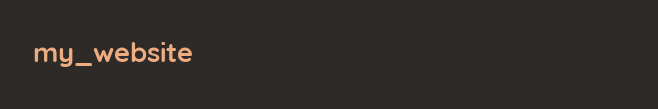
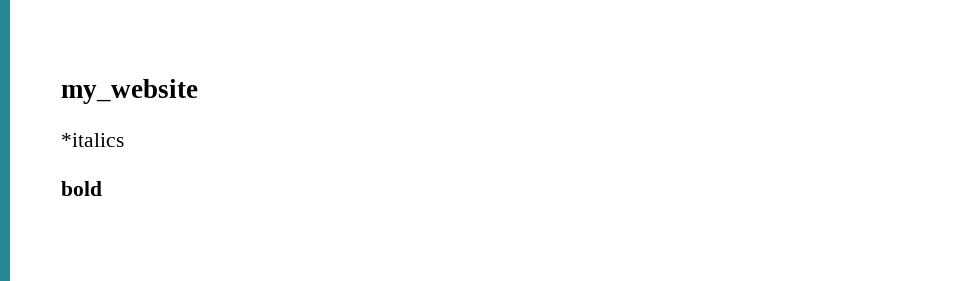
(193, 54) none -> [61,133,124,147] [61,181,102,196] // *italics // bold

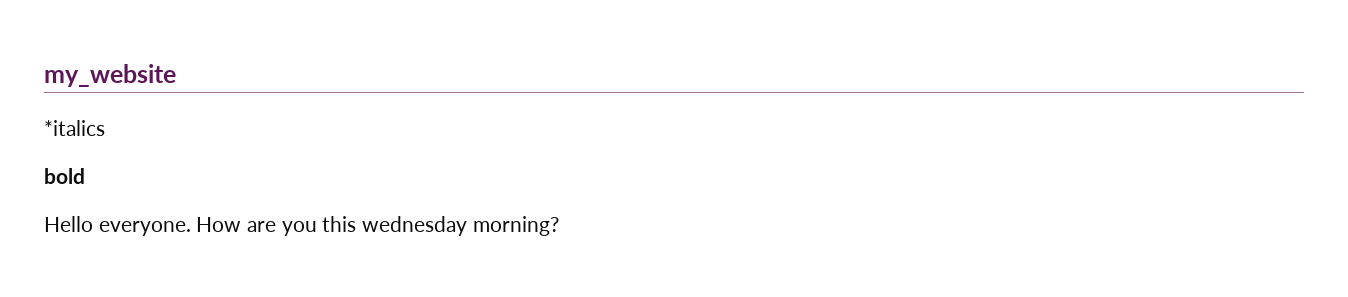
(102, 188) none -> [44,216,559,236] // Hello everyone. How are you this wednesday morning?

